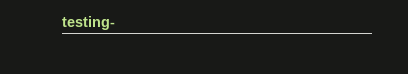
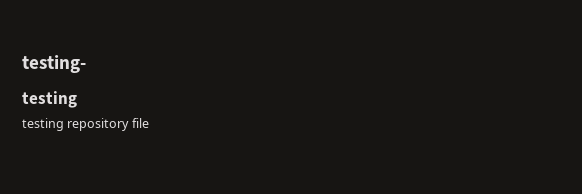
(115, 23) none -> [22,91,77,108] [22,118,149,131] // testing // testing repository file

